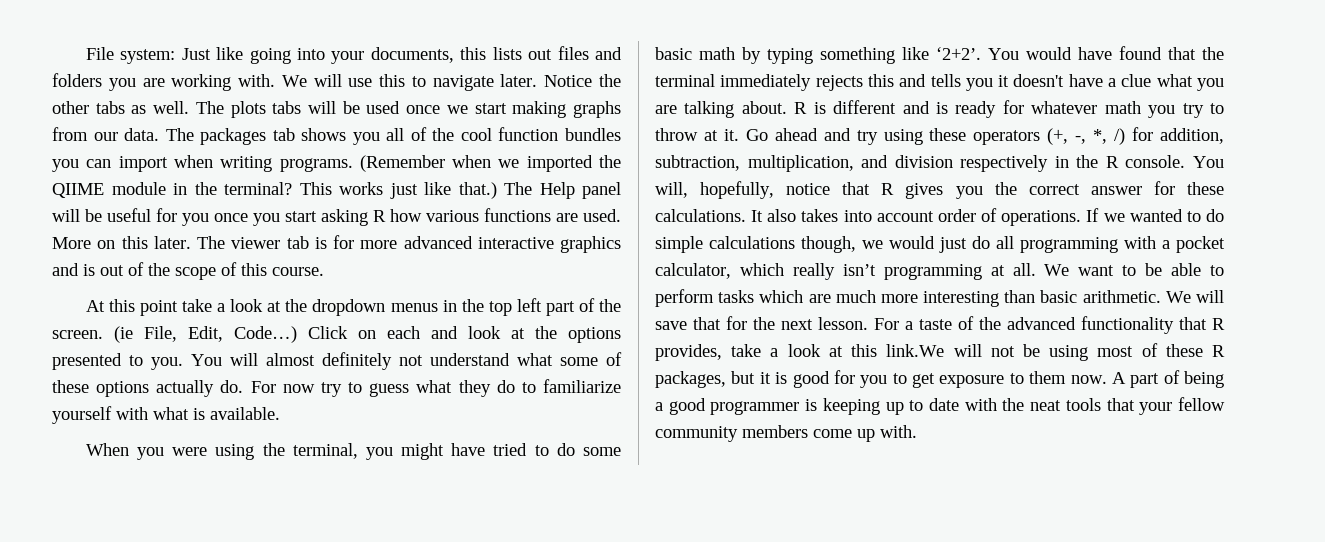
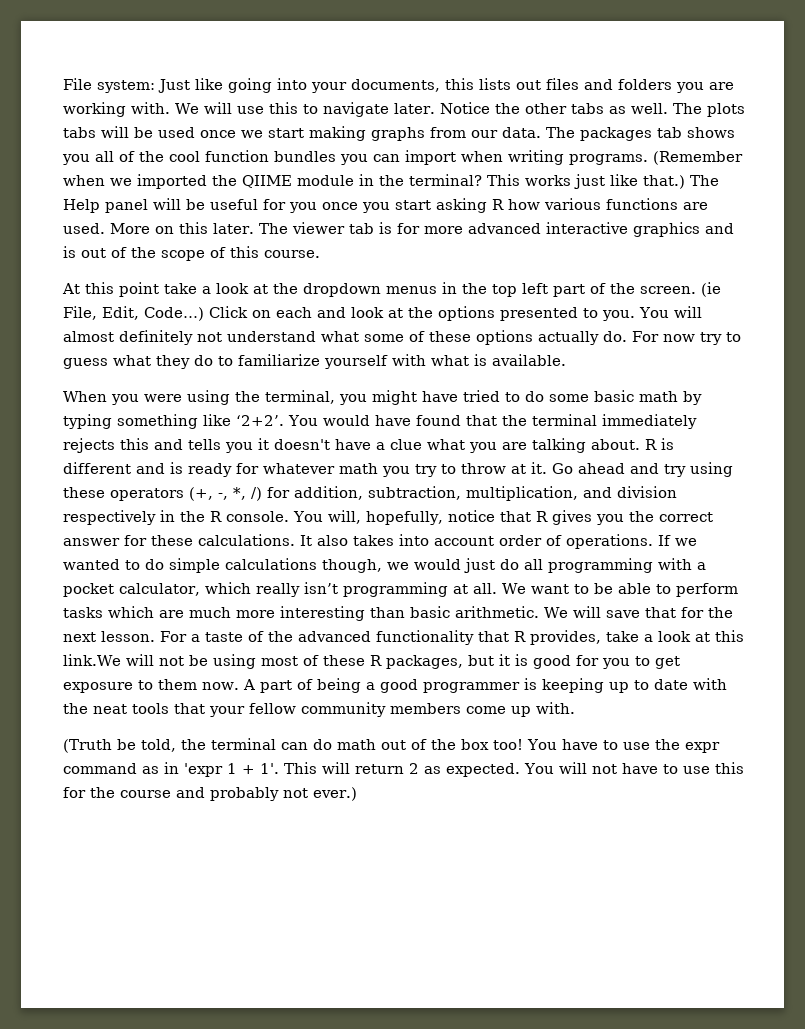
(917, 431) none -> [63,738,720,753] [63,762,744,777] [63,787,357,801] // (Truth be told, the terminal can do math out of the box too! You have to use the expr command as in 'expr 1 + 1'. This will return 2 as expected. You will not have to use this for the course and probably not ever.)

